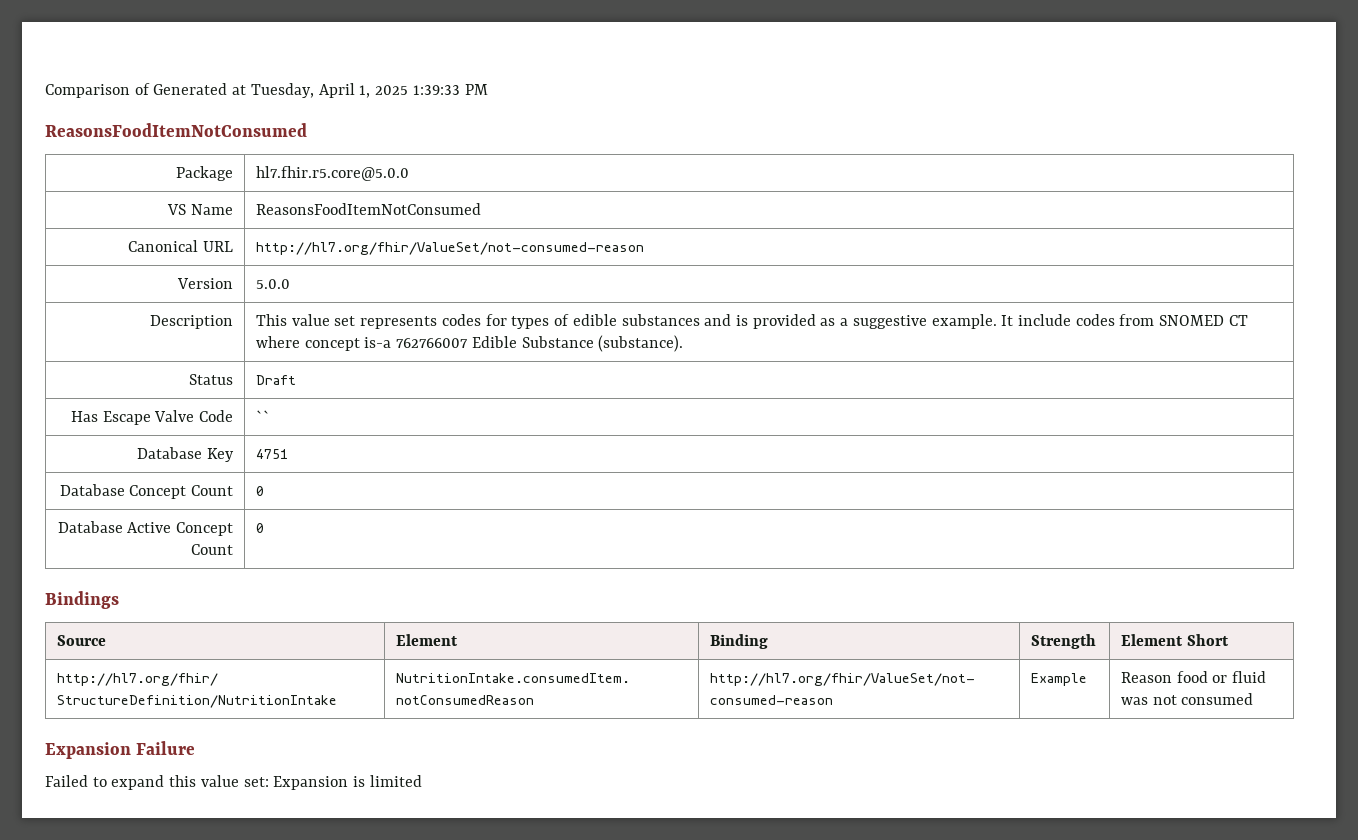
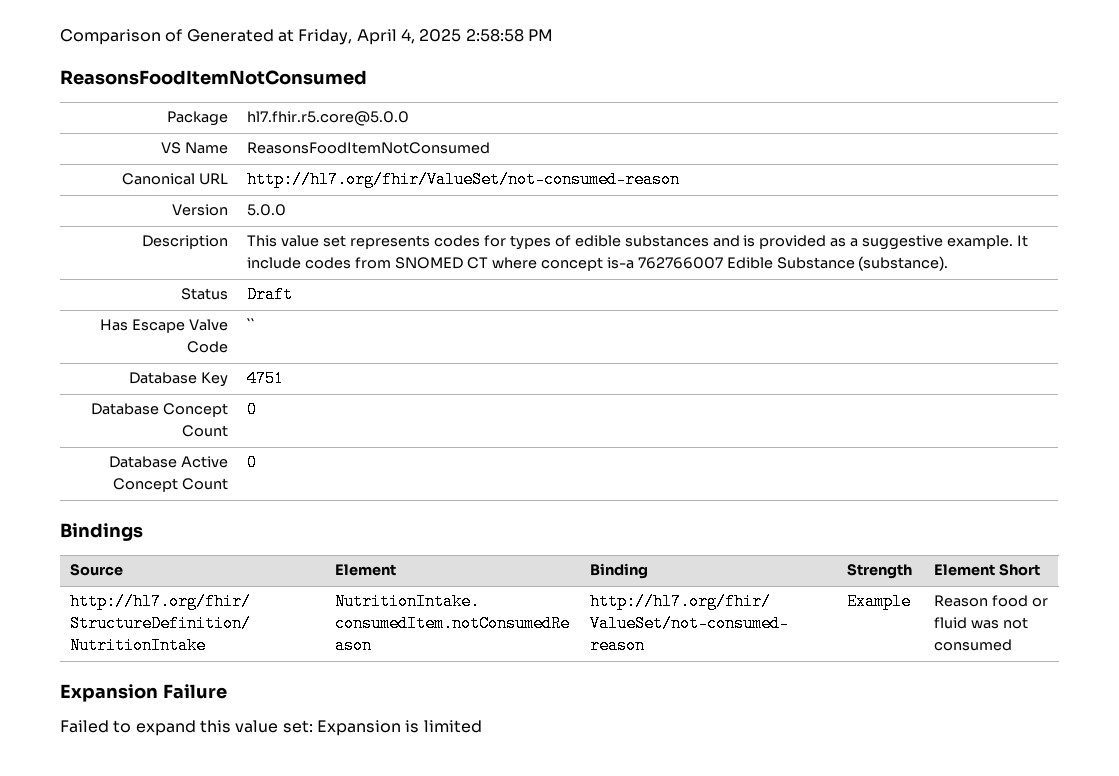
[250,83,460,98] Tuesday, April 1, 2025 1:39:33 -> [298,29,524,45] Friday, April 4, 2025 2:58:58

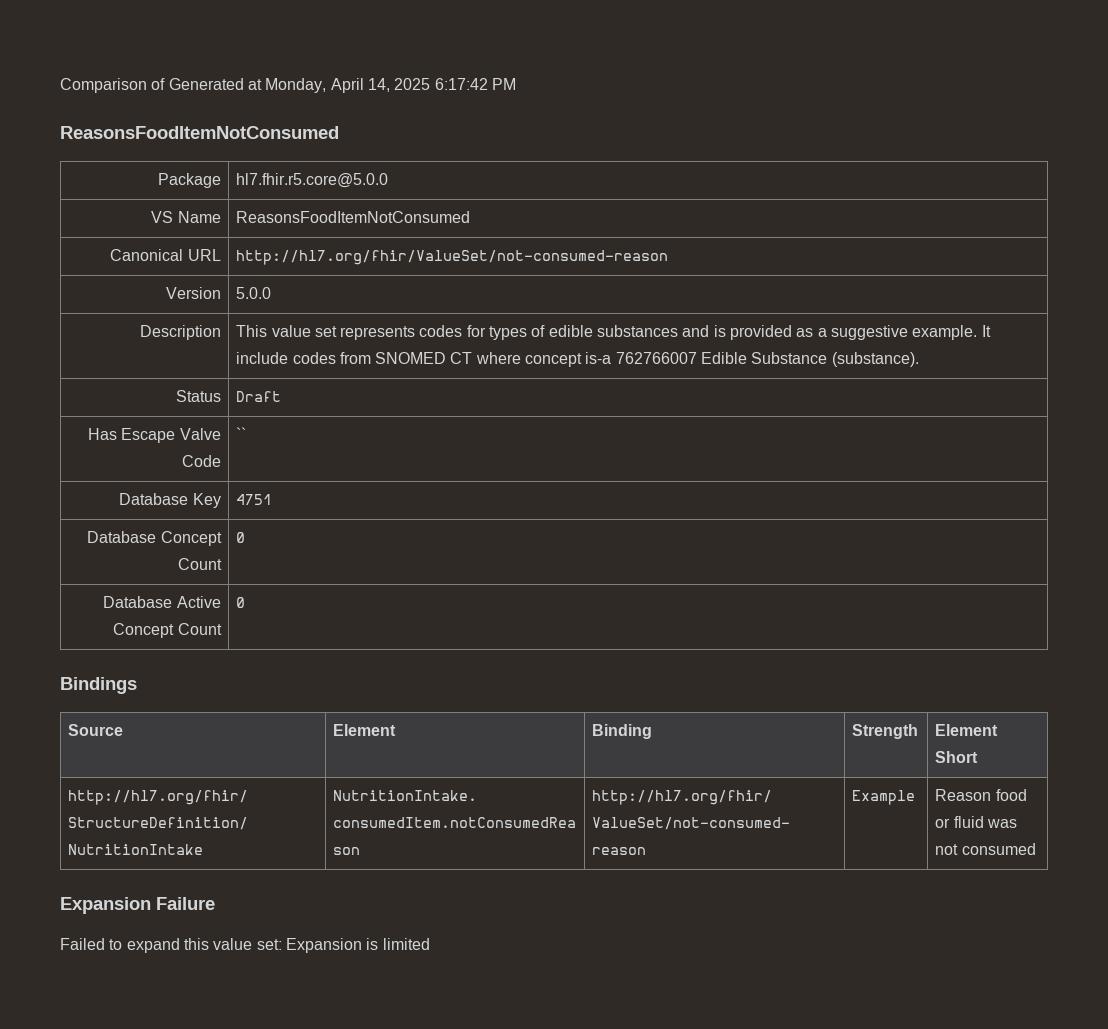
[298,29,524,45] Friday, April 4, 2025 2:58:58 -> [265,78,488,93] Monday, April 14, 2025 6:17:42

